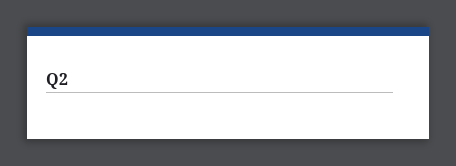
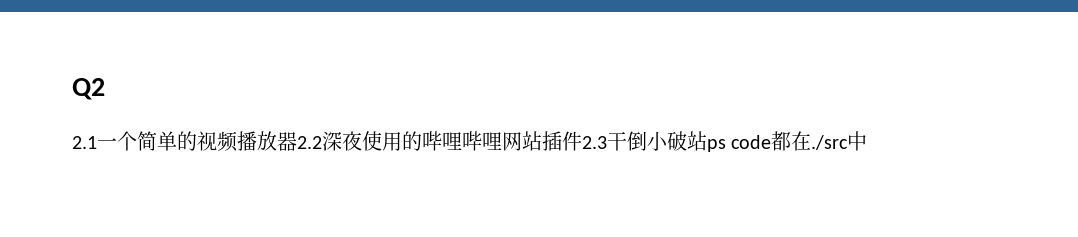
(68, 81) none -> [72,131,868,152] // 2.1一个简单的视频播放器2.2深夜使用的哔哩哔哩网站插件2.3干倒小破站ps code都在./src中

